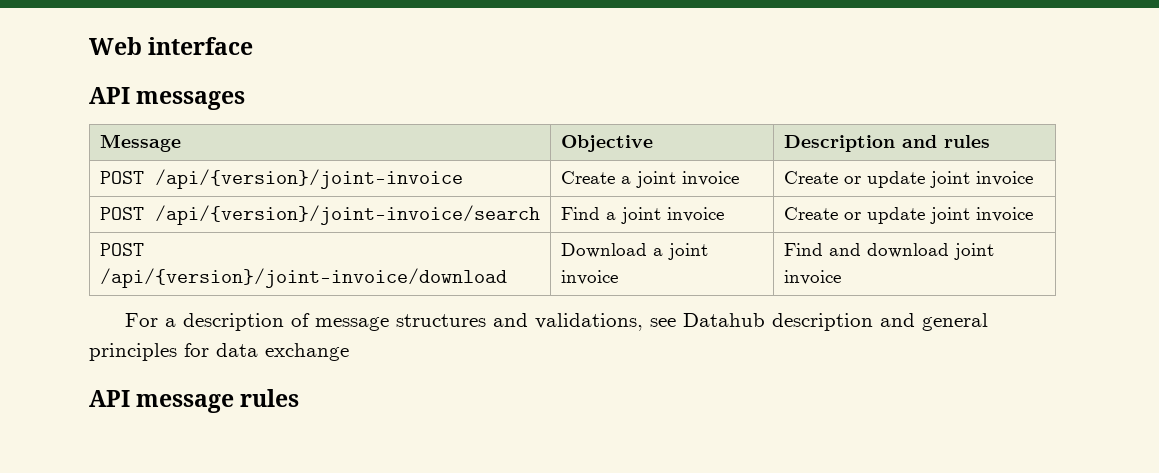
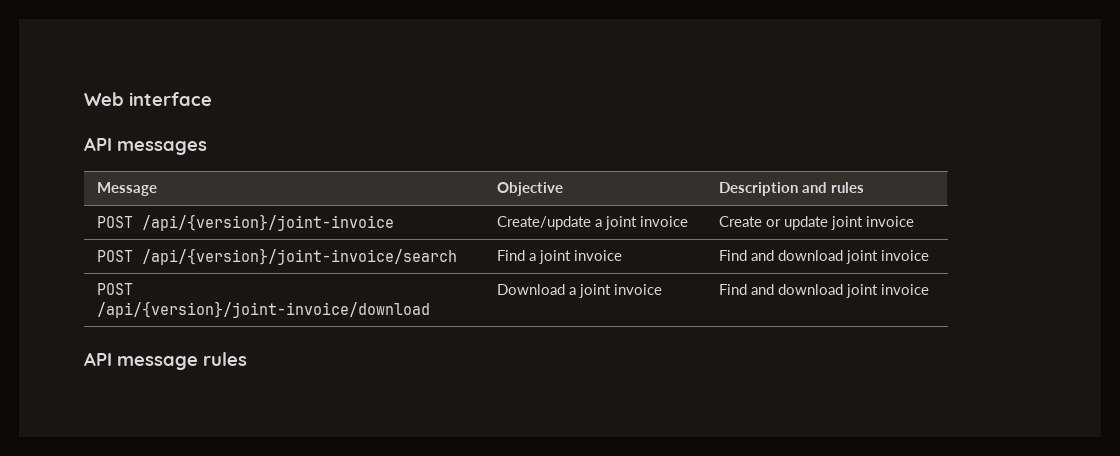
[560,171,615,184] Create -> [496,216,591,230] Create/update
[783,207,925,224] Create or update -> [718,250,843,261] Find and download
[125,313,989,331] [89,343,349,361] // For a description of message structures and validations, see Datahub description and general principles for data exchange -> (929, 289) none

